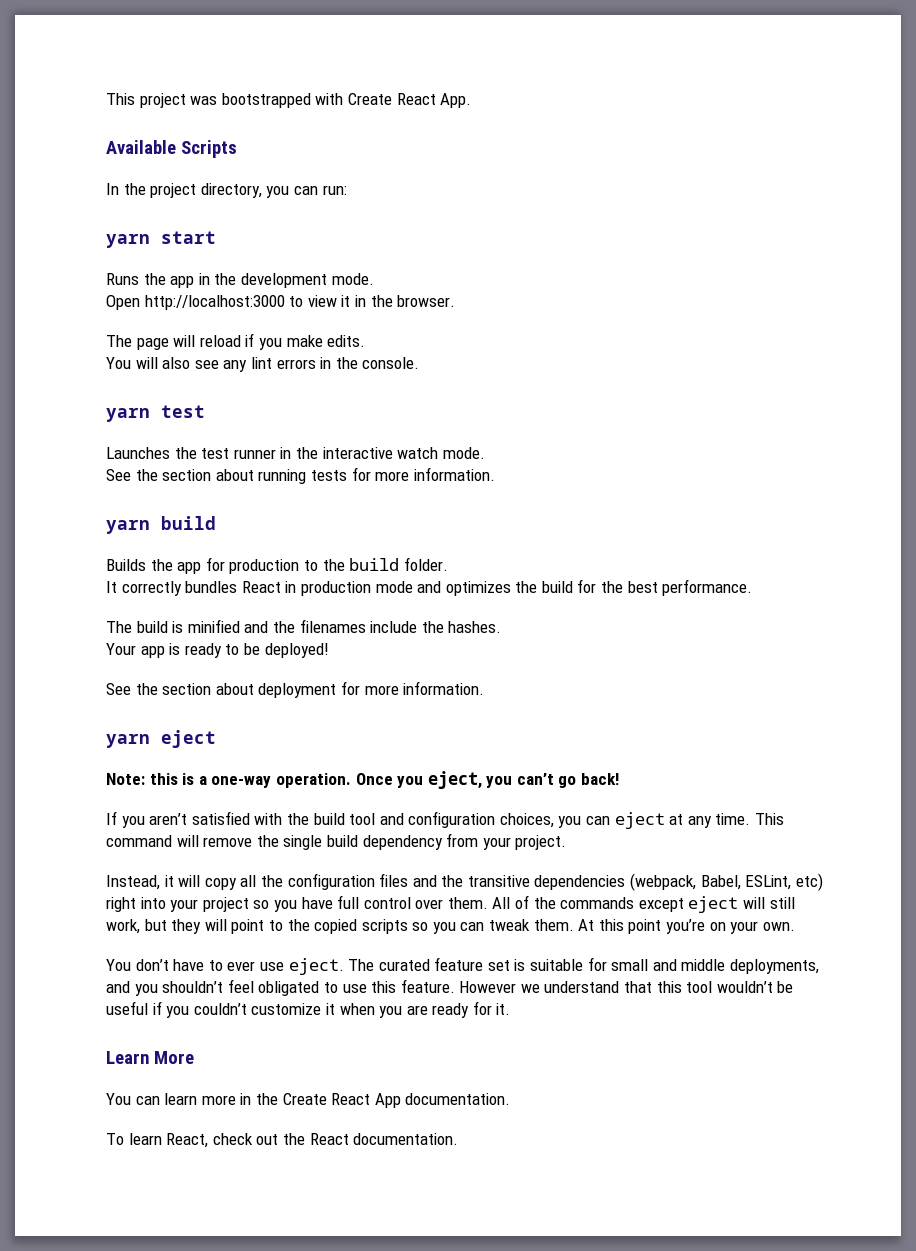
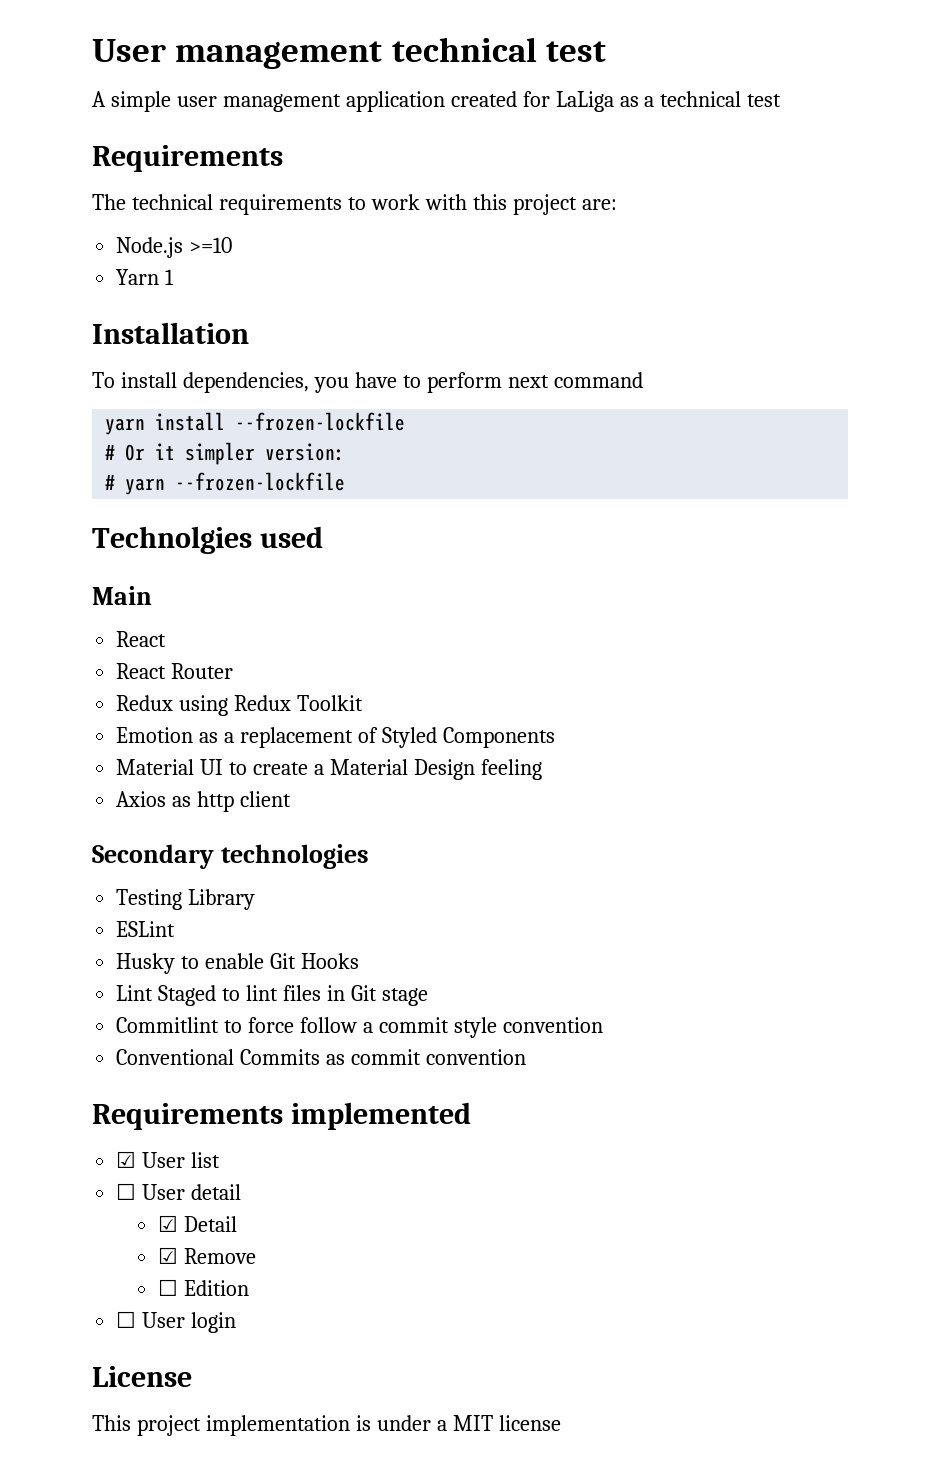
[106,93,472,108] [106,140,237,158] [106,183,347,198] [106,231,216,248] [106,273,374,288] [106,295,456,310] [106,333,366,350] [106,357,420,372] [106,405,205,422] [106,447,485,459] [106,467,495,484] [106,516,216,534] [106,557,448,574] [106,579,753,596] [106,619,502,633] [106,643,329,658] [106,681,485,698] [106,730,216,748] [106,771,620,789] [106,811,785,829] [106,833,567,850] [106,873,823,891] [106,895,795,913] [106,919,795,934] [106,957,820,975] [106,979,794,996] [106,1001,511,1018] [106,1051,194,1064] [106,1093,511,1108] [106,1133,459,1148] This project was bootstrapped with Create React App. // Available Scripts // In the project directory, you can run: // yarn start // Runs the app in the development mode. // Open http://localhost:3000 to view it in the browser. // The page will reload if you make edits. // You will also see any lint errors in the console. // yarn test // Launches the test runner in the interactive watch mode. // See the section about running tests for more information. // yarn build // Builds the app for production to the build folder. // It correctly bundles React in production mode and optimizes the build for the best performance. // The build is minified and the filenames include the hashes. // Your app is ready to be deployed! // See the section about deployment for more information. // yarn eject // Note: this is a one-way operation. Once you eject, you can’t go back! // If you aren’t satisfied with the build tool and configuration choices, you can eject at any time. This command will remove the single build dependency from your project. // Instead, it will copy all the configuration files and the transitive dependencies (webpack, Babel, ESLint, etc) right into your project so you have full control over them. All of the commands except eject will still work, but they will point to the copied scripts so you can tweak them. At this point you’re on your own. // You don’t have to ever use eject. The curated feature set is suitable for small and middle deployments, and you shouldn’t feel obligated to use this feature. However we understand that this tool wouldn’t be useful if you couldn’t customize it when you are ready for it. // Learn More // You can learn more in the Create React App documentation. // To learn React, check out the React documentation. -> [92,37,606,69] [92,91,782,112] [92,145,283,172] [92,194,617,215] [116,237,233,258] [116,269,175,285] [92,322,249,344] [92,372,643,393] [105,412,406,435] [105,442,346,465] [105,472,346,495] [92,526,323,554] [92,586,152,605] [116,631,167,647] [116,663,234,679] [116,695,364,716] [116,727,555,748] [116,759,542,780] [116,791,292,812] [92,844,369,869] [116,889,256,910] [116,921,176,937] [116,953,359,974] [116,985,428,1006] [116,1017,603,1038] [116,1049,526,1065] [92,1102,471,1130] [116,1151,221,1168] [116,1183,242,1200] [158,1215,238,1232] [158,1247,257,1264] [158,1279,250,1296] [116,1311,237,1333] [92,1366,192,1387] [92,1415,561,1436] User management technical test // A simple user management application created for LaLiga as a technical test // Requirements // The technical requirements to work with this project are: // Node.js >=10 // Yarn 1 // Installation // To install dependencies, you have to perform next command // yarn install --frozen-lockfile // # Or it simpler version: // # yarn --frozen-lockfile // Technolgies used // Main // React // React Router // Redux using Redux Toolkit // Emotion as a replacement of Styled Components // Material UI to create a Material Design feeling // Axios as http client // Secondary technologies // Testing Library // ESLint // Husky to enable Git Hooks // Lint Staged to lint files in Git stage // Commitlint to force follow a commit style convention // Conventional Commits as commit convention // Requirements implemented // ☑ User list // ☐ User detail // ☑ Detail // ☑ Remove // ☐ Edition // ☐ User login // License // This project implementation is under a MIT license

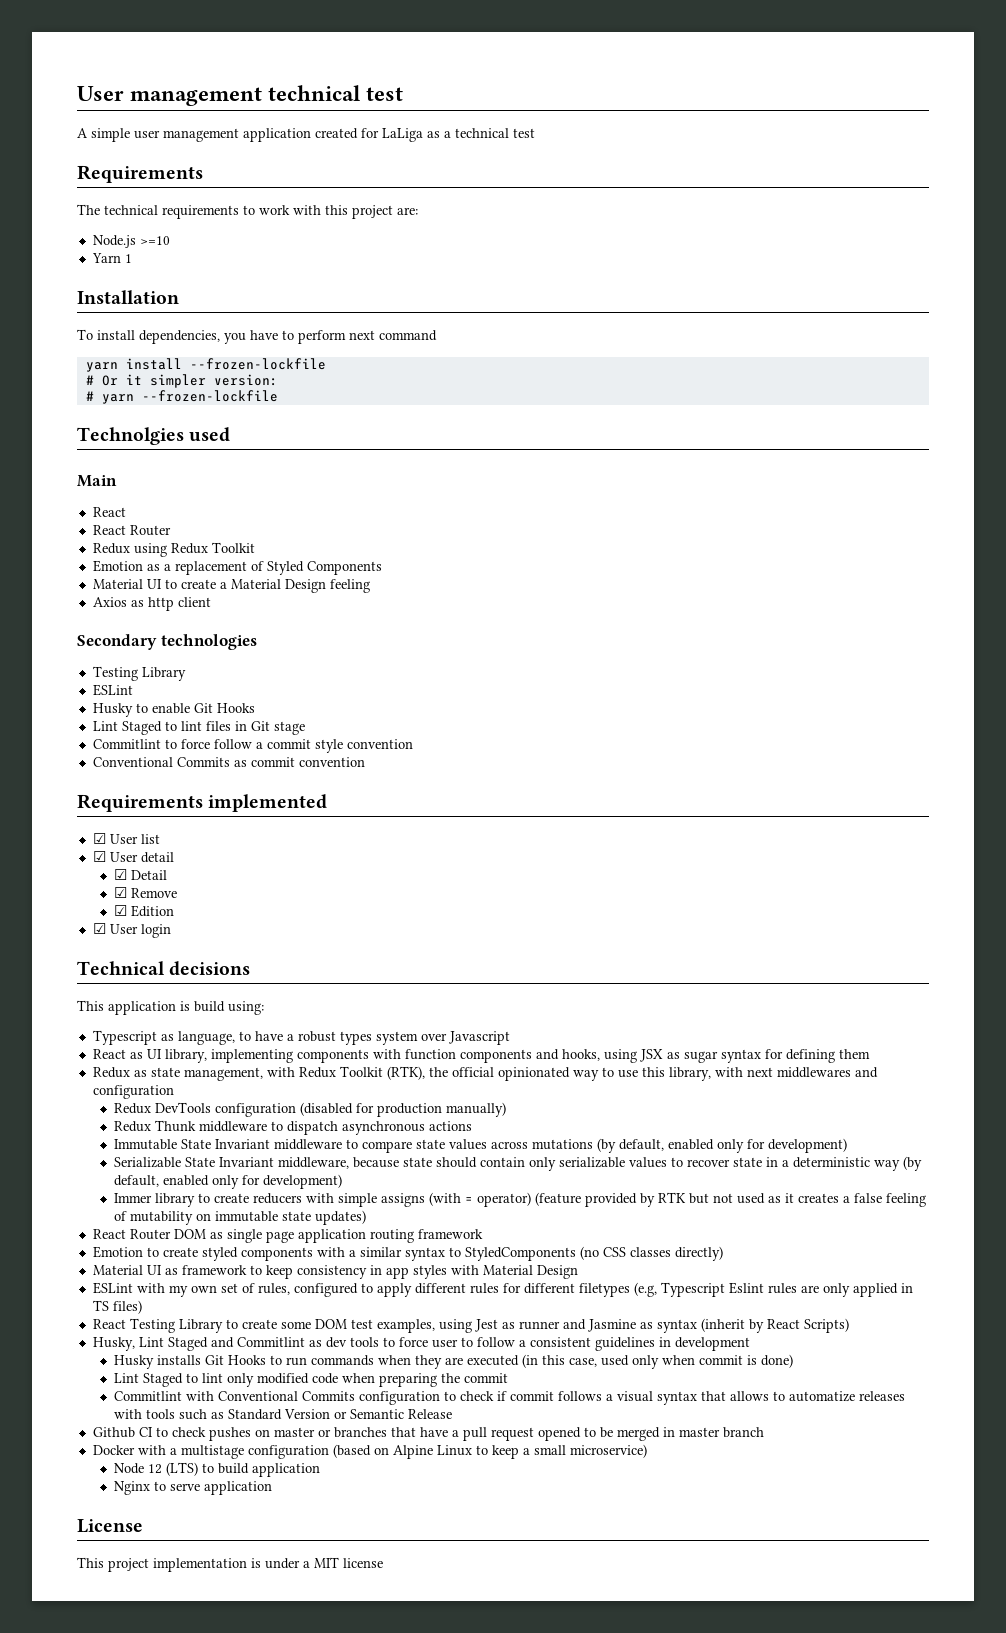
[116,1183,137,1200] ☐ -> [92,851,106,862] ☑
[158,1279,179,1296] ☐ -> [114,905,128,916] ☑
[116,1311,137,1328] ☐ -> [92,923,106,934] ☑
(237, 1322) none -> [77,961,251,976] [77,1000,264,1015] [92,1030,510,1045] [92,1049,870,1063] [92,1066,878,1081] [92,1085,174,1099] [114,1102,507,1117] [114,1120,473,1135] [114,1138,848,1153] [114,1156,923,1171] [114,1174,343,1189] [114,1192,927,1207] [114,1210,367,1225] [92,1229,483,1243] [92,1246,723,1261] [92,1265,578,1279] [92,1282,913,1297] [92,1300,142,1314] [92,1318,849,1333] [92,1337,750,1351] [114,1354,794,1369] [114,1373,509,1387] [114,1391,906,1405] [114,1409,453,1420] [92,1427,764,1441] [92,1444,647,1459] [114,1462,321,1477] [114,1481,273,1495] // Technical decisions // This application is build using: // Typescript as language, to have a robust types system over Javascript // React as UI library, implementing components with function components and hooks, using JSX as sugar syntax for defining them // Redux as state management, with Redux Toolkit (RTK), the official opinionated way to use this library, with next middlewares and configuration // Redux DevTools configuration (disabled for production manually) // Redux Thunk middleware to dispatch asynchronous actions // Immutable State Invariant middleware to compare state values across mutations (by default, enabled only for development) // Serializable State Invariant middleware, because state should contain only serializable values to recover state in a deterministic way (by default, enabled only for development) // Immer library to create reducers with simple assigns (with = operator) (feature provided by RTK but not used as it creates a false feeling of mutability on immutable state updates) // React Router DOM as single page application routing framework // Emotion to create styled components with a similar syntax to StyledComponents (no CSS classes directly) // Material UI as framework to keep consistency in app styles with Material Design // ESLint with my own set of rules, configured to apply different rules for different filetypes (e.g, Typescript Eslint rules are only applied in TS files) // React Testing Library to create some DOM test examples, using Jest as runner and Jasmine as syntax (inherit by React Scripts) // Husky, Lint Staged and Commitlint as dev tools to force user to follow a consistent guidelines in development // Husky installs Git Hooks to run commands when they are executed (in this case, used only when commit is done) // Lint Staged to lint only modified code when preparing the commit // Commitlint with Conventional Commits configuration to check if commit follows a visual syntax that allows to automatize releases with tools such as Standard Version or Semantic Release // Github CI to check pushes on master or branches that have a pull request opened to be merged in master branch // Docker with a multistage configuration (based on Alpine Linux to keep a small microservice) // Node 12 (LTS) to build application // Nginx to serve application

